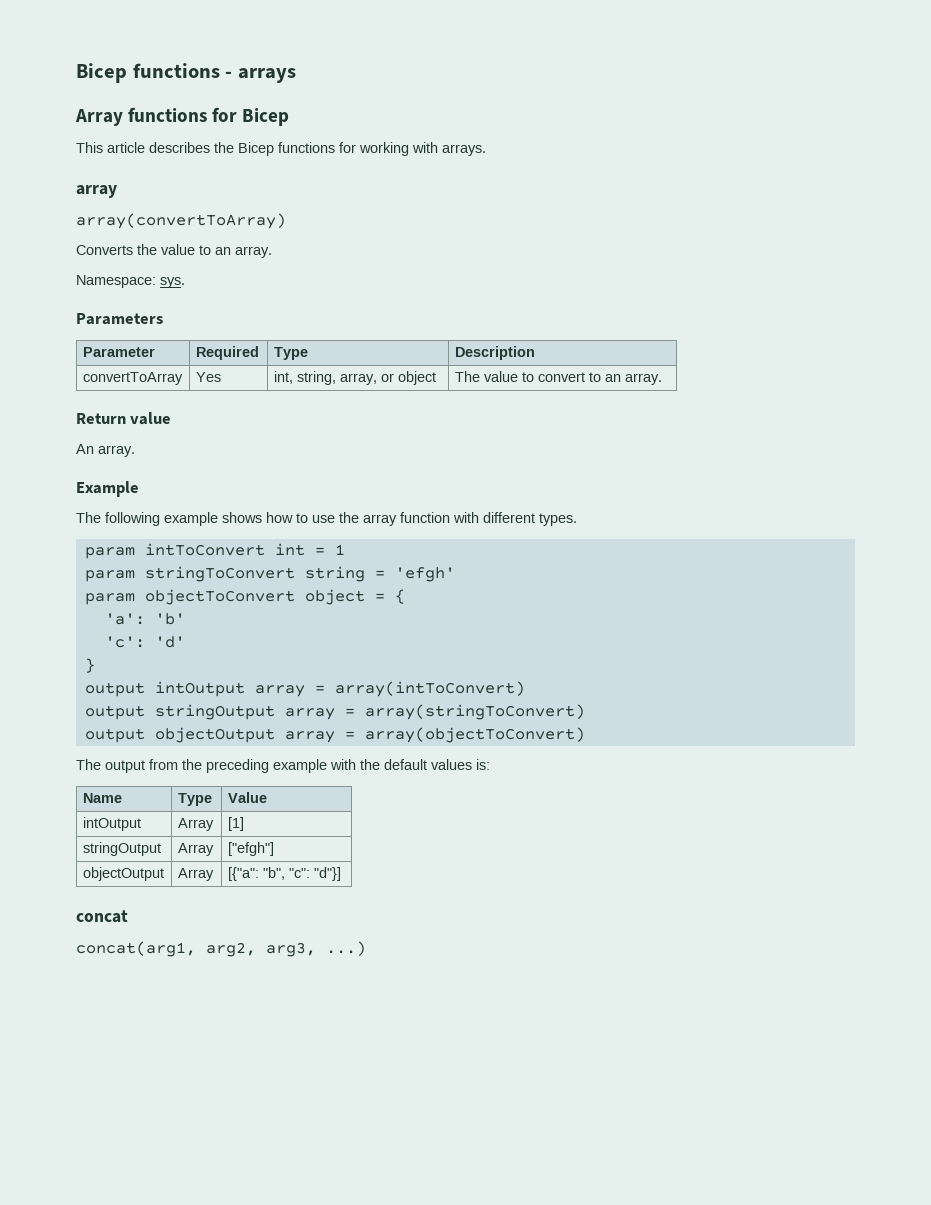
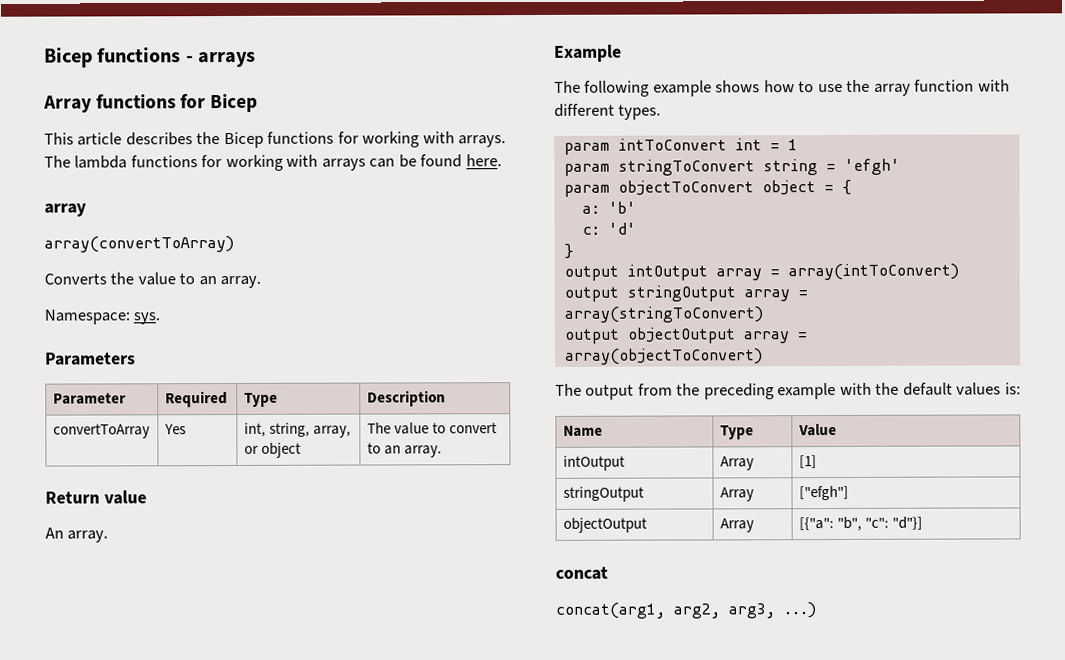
(486, 150) none -> [44,154,502,172] The lambda functions for working with arrays can be found here.
[104,613,145,625] 'a': -> [581,205,600,214] a:
[104,636,145,648] 'c': -> [581,226,600,235] c:

